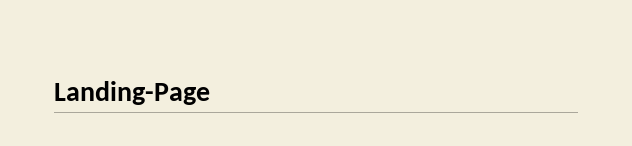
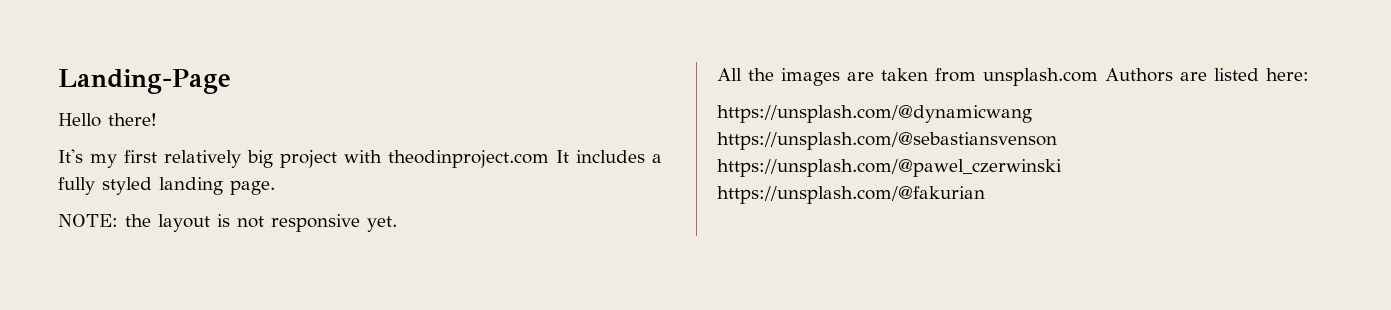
(210, 93) none -> [58,113,157,127] [58,149,662,168] [58,177,275,195] [58,214,397,232] [717,68,1309,86] [717,105,1032,123] [717,132,1057,150] [717,159,1062,177] [717,186,985,204] // Hello there! // It's my first relatively big project with theodinproject.com It includes a fully styled landing page. // NOTE: the layout is not responsive yet. // All the images are taken from unsplash.com Authors are listed here: // https://unsplash.com/@dynamicwang https://unsplash.com/@sebastiansvenson https://unsplash.com/@pawel_czerwinski https://unsplash.com/@fakurian

